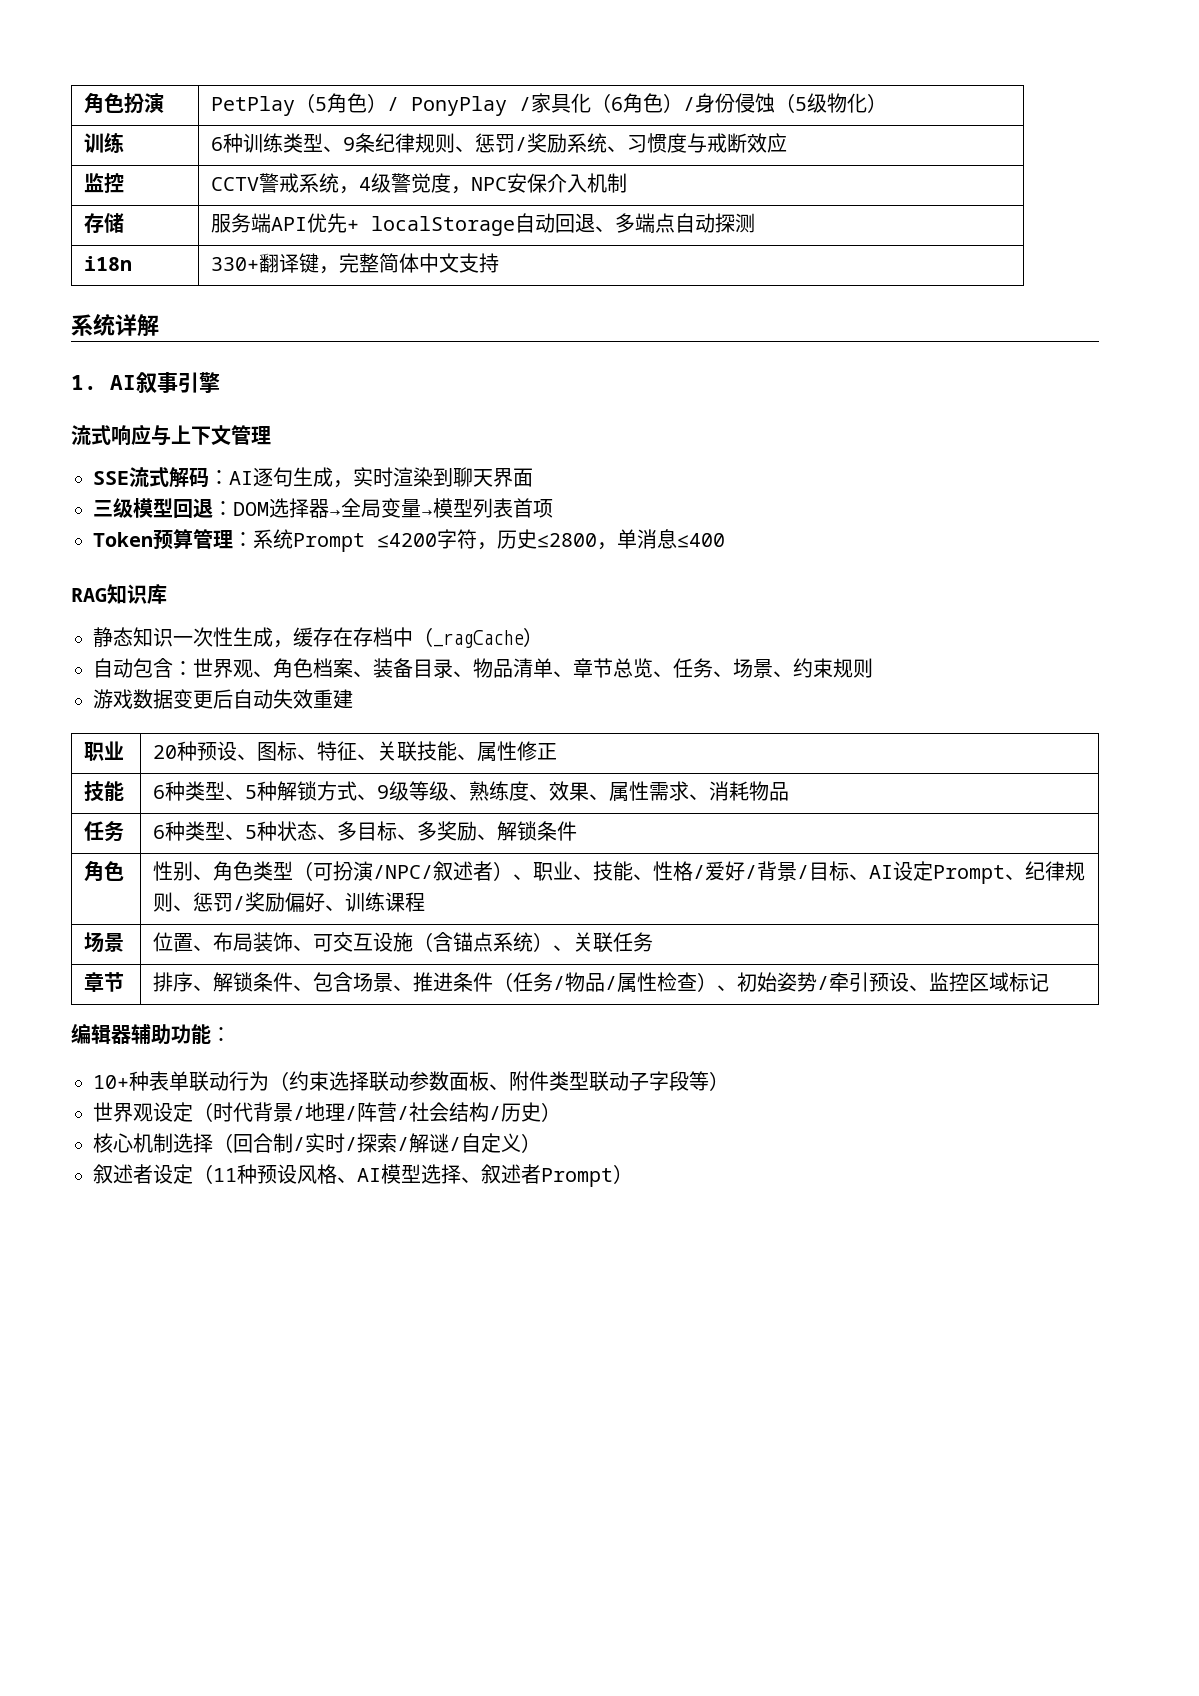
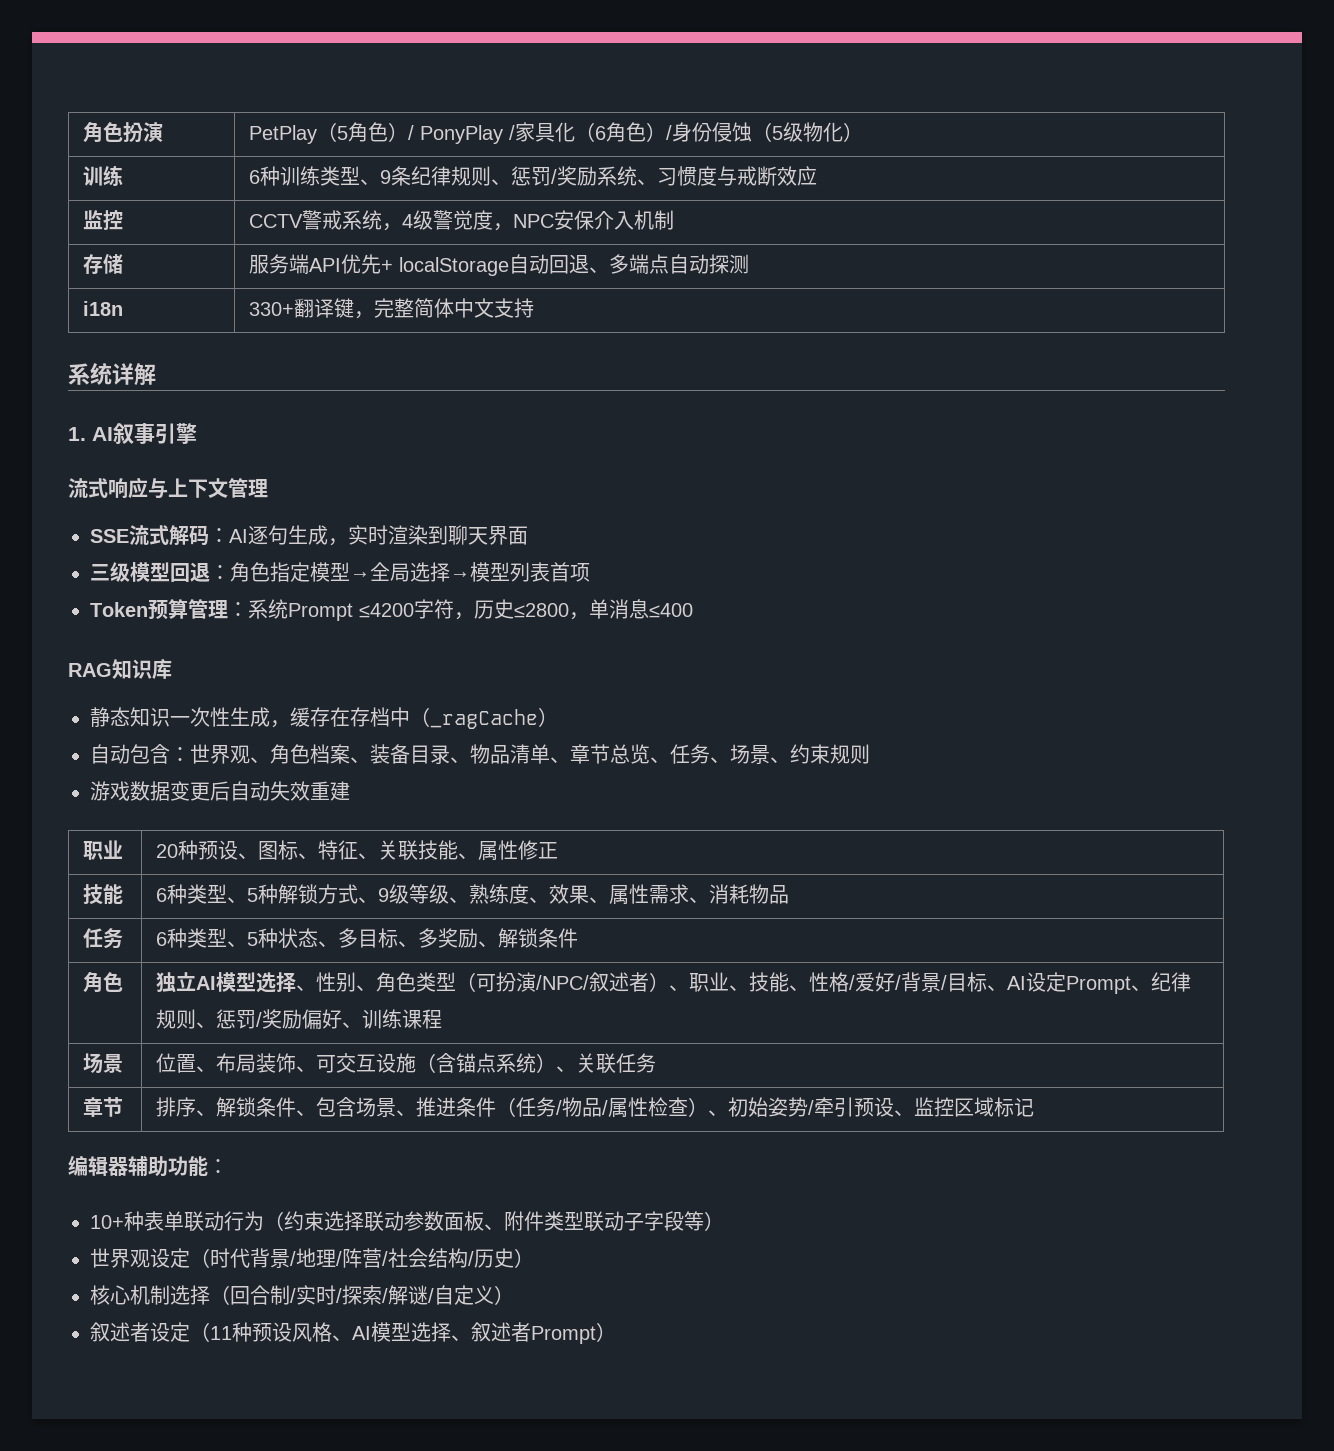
[233,498,329,518] DOM选择器 -> [230,562,350,582] 角色指定模型
[381,498,421,518] 变量 -> [410,562,450,582] 选择
(124, 871) none -> [155,972,316,993] 独立AI模型选择、

